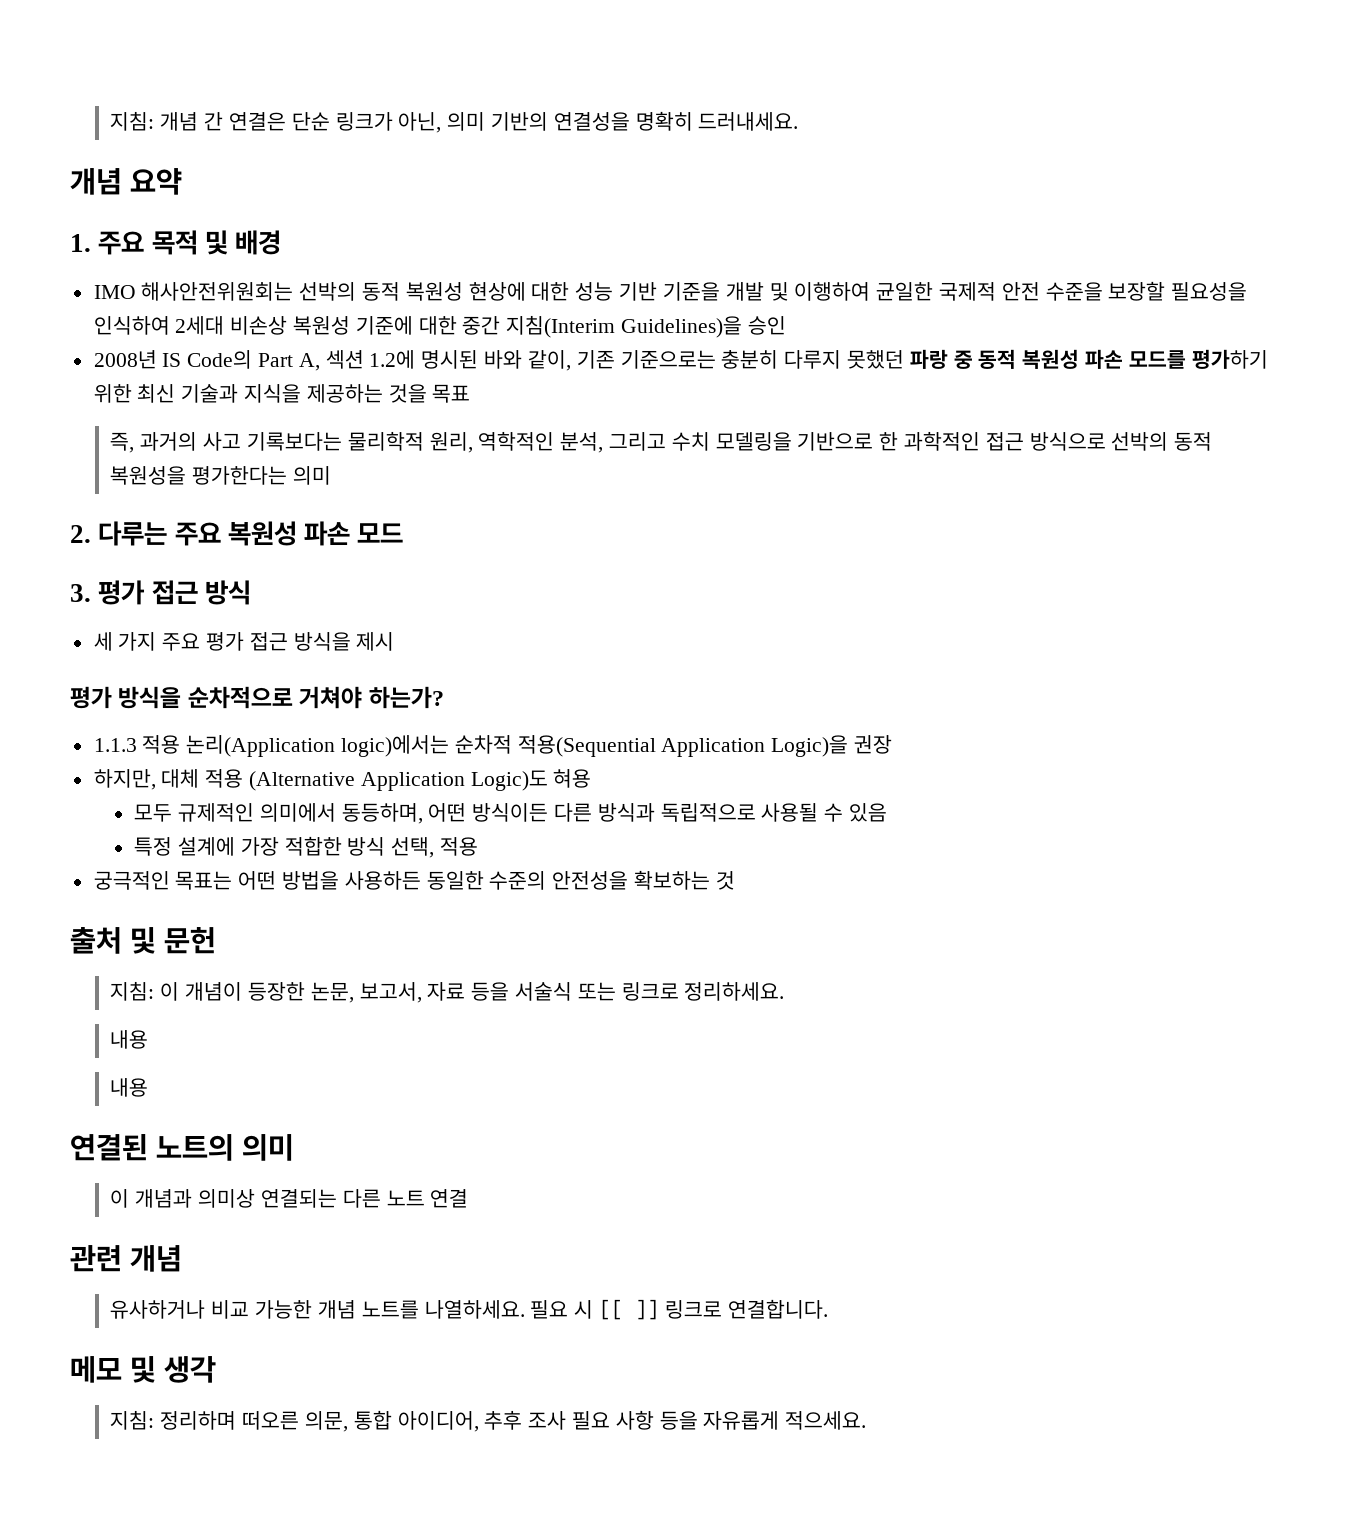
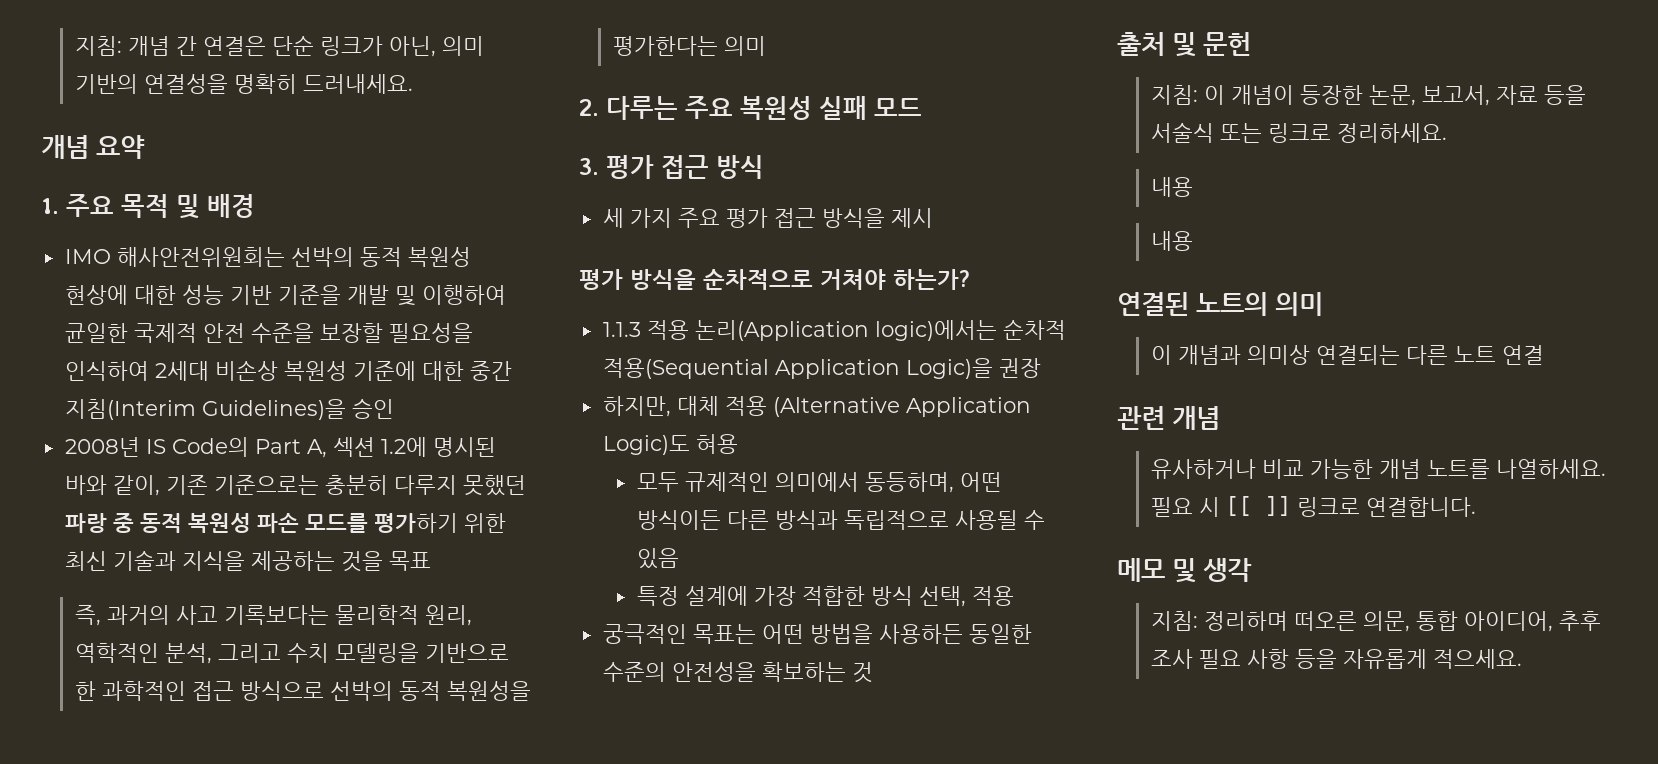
[304,521,351,546] 파손 -> [819,96,867,120] 실패

